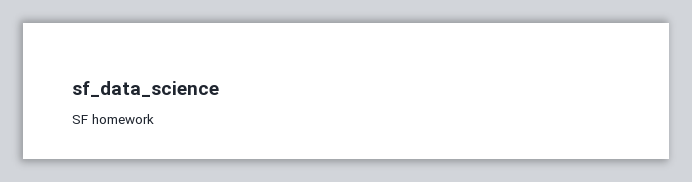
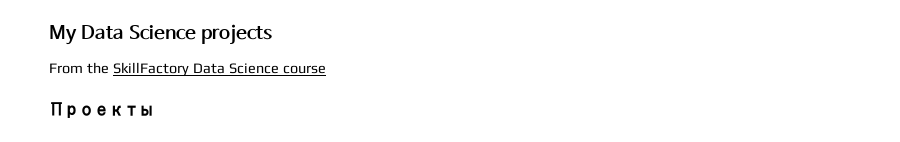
[72,81,219,97] [72,114,154,124] sf_data_science // SF homework -> [49,24,272,45] [49,62,326,77] [49,102,154,118] My Data Science projects // From the SkillFactory Data Science course // Проекты

